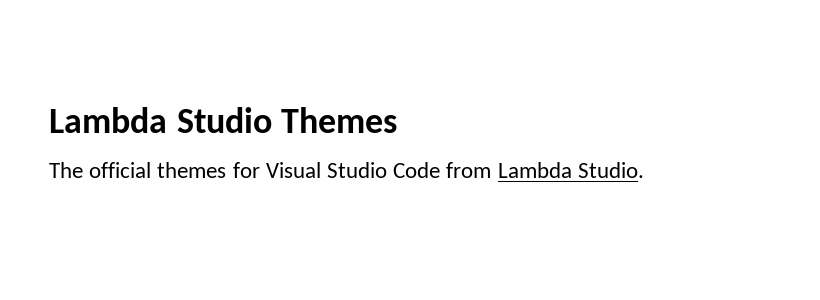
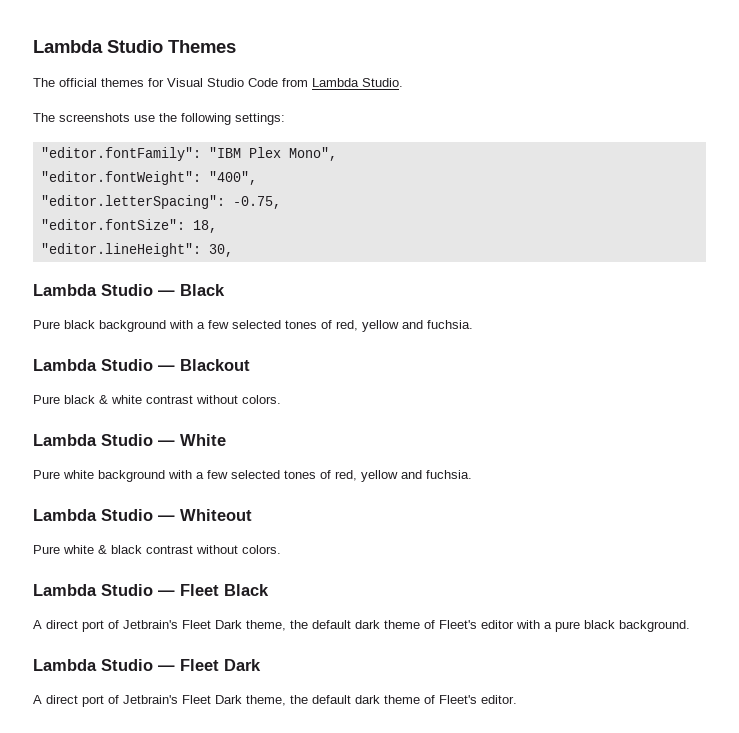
(644, 170) none -> [33,113,285,125] [40,147,337,161] [40,171,257,185] [40,195,281,209] [40,219,217,233] [40,243,233,257] [33,284,225,296] [33,320,473,332] [33,359,250,371] [33,395,281,404] [33,434,226,446] [33,470,472,482] [33,509,252,521] [33,545,281,554] [33,584,269,596] [33,620,690,632] [33,659,261,671] [33,695,517,707] // The screenshots use the following settings: // "editor.fontFamily": "IBM Plex Mono", // "editor.fontWeight": "400", // "editor.letterSpacing": -0.75, // "editor.fontSize": 18, // "editor.lineHeight": 30, // Lambda Studio — Black // Pure black background with a few selected tones of red, yellow and fuchsia. // Lambda Studio — Blackout // Pure black & white contrast without colors. // Lambda Studio — White // Pure white background with a few selected tones of red, yellow and fuchsia. // Lambda Studio — Whiteout // Pure white & black contrast without colors. // Lambda Studio — Fleet Black // A direct port of Jetbrain's Fleet Dark theme, the default dark theme of Fleet's editor with a pure black background. // Lambda Studio — Fleet Dark // A direct port of Jetbrain's Fleet Dark theme, the default dark theme of Fleet's editor.

